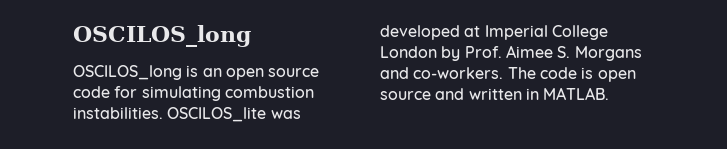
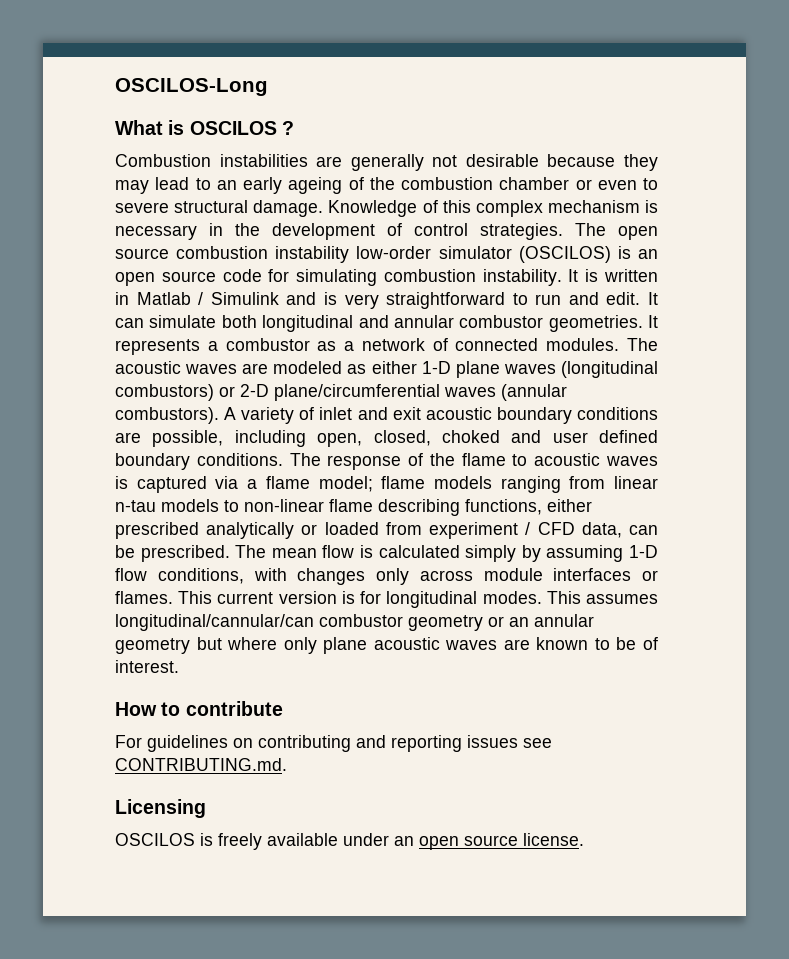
[73,25,251,47] [73,65,182,80] OSCILOS_long // OSCILOS_long -> [115,78,268,96] [115,120,294,135] [115,154,658,171] [115,177,658,194] [115,200,658,217] [115,223,658,240] [115,246,611,263] OSCILOS-Long // What is OSCILOS ? // Combustion instabilities are generally not desirable because they may lead to an early ageing of the combustion chamber or even to severe structural damage. Knowledge of this complex mechanism is necessary in the development of control strategies. The open source combustion instability low-order simulator (OSCILOS)
[73,107,301,122] [380,25,608,40] [380,45,642,61] [380,67,636,82] [380,87,610,100] instabilities. OSCILOS_lite was developed at Imperial College London by Prof. Aimee S. Morgans and co-workers. The code is open source and written in MATLAB. -> [482,269,658,286] [115,292,658,309] [115,315,658,332] [115,338,658,355] [115,361,658,378] [115,384,567,401] [115,407,658,424] [115,430,658,447] [115,453,658,470] [115,476,658,493] [115,499,592,516] [115,522,658,539] [115,545,659,562] [115,568,658,585] [115,591,658,608] [115,614,594,631] [115,637,658,654] [115,660,179,673] [115,701,283,716] [115,735,552,752] [115,758,287,771] [115,799,206,818] [115,833,584,850] instability. It is written in Matlab / Simulink and is very straightforward to run and edit. It can simulate both longitudinal and annular combustor geometries. It represents a combustor as a network of connected modules. The acoustic waves are modeled as either 1-D plane waves (longitudinal combustors) or 2-D plane/circumferential waves (annular combustors). A variety of inlet and exit acoustic boundary conditions are possible, including open, closed, choked and user defined boundary conditions. The response of the flame to acoustic waves is captured via a flame model; flame models ranging from linear n-tau models to non-linear flame describing functions, either prescribed analytically or loaded from experiment / CFD data, can be prescribed. The mean flow is calculated simply by assuming 1-D flow conditions, with changes only across module interfaces or flames. This current version is for longitudinal modes. This assumes longitudinal/cannular/can combustor geometry or an annular geometry but where only plane acoustic waves are known to be of interest. // How to contribute // For guidelines on contributing and reporting issues see CONTRIBUTING.md. // Licensing // OSCILOS is freely available under an open source license.

